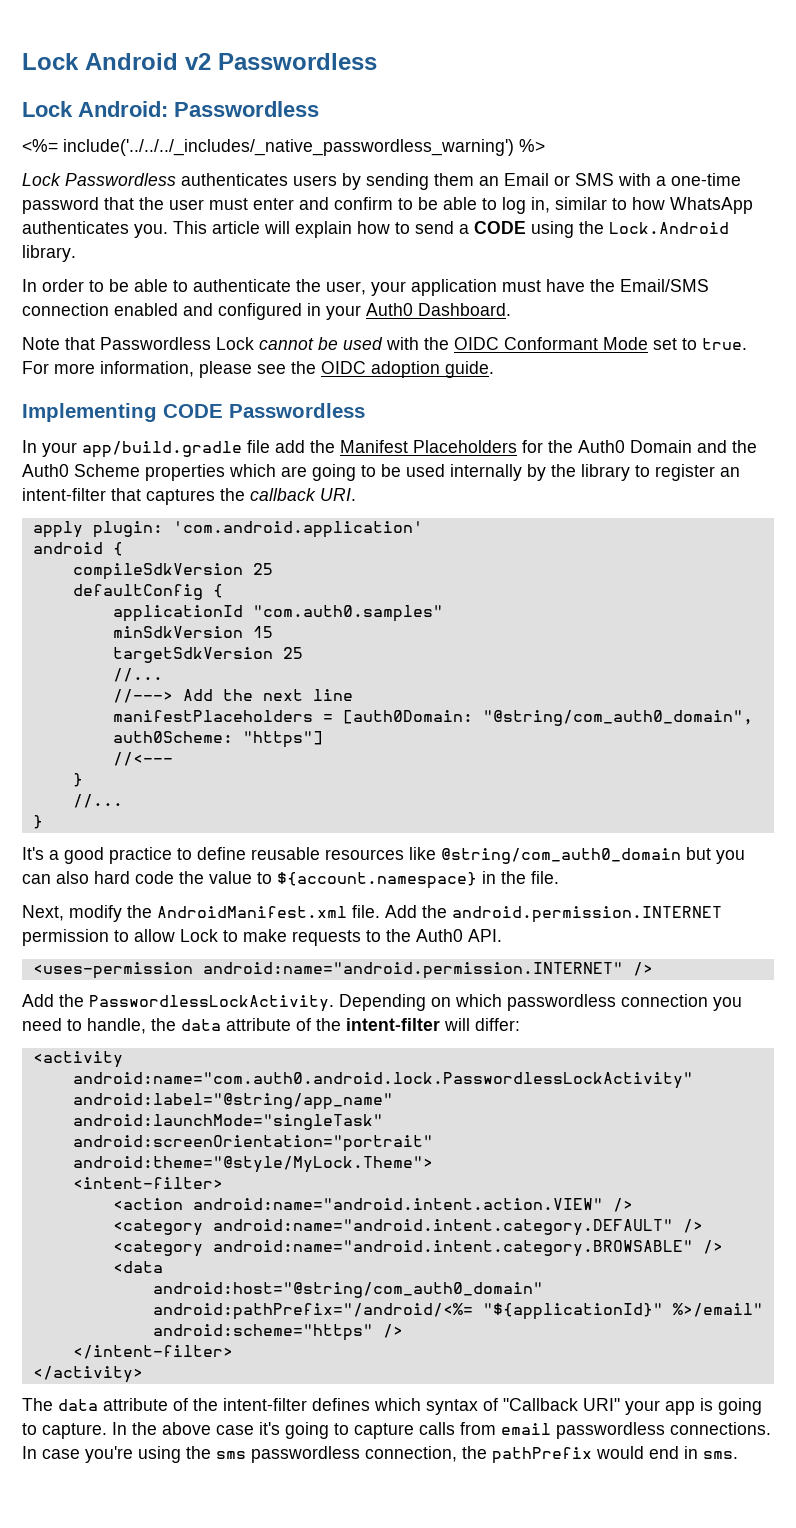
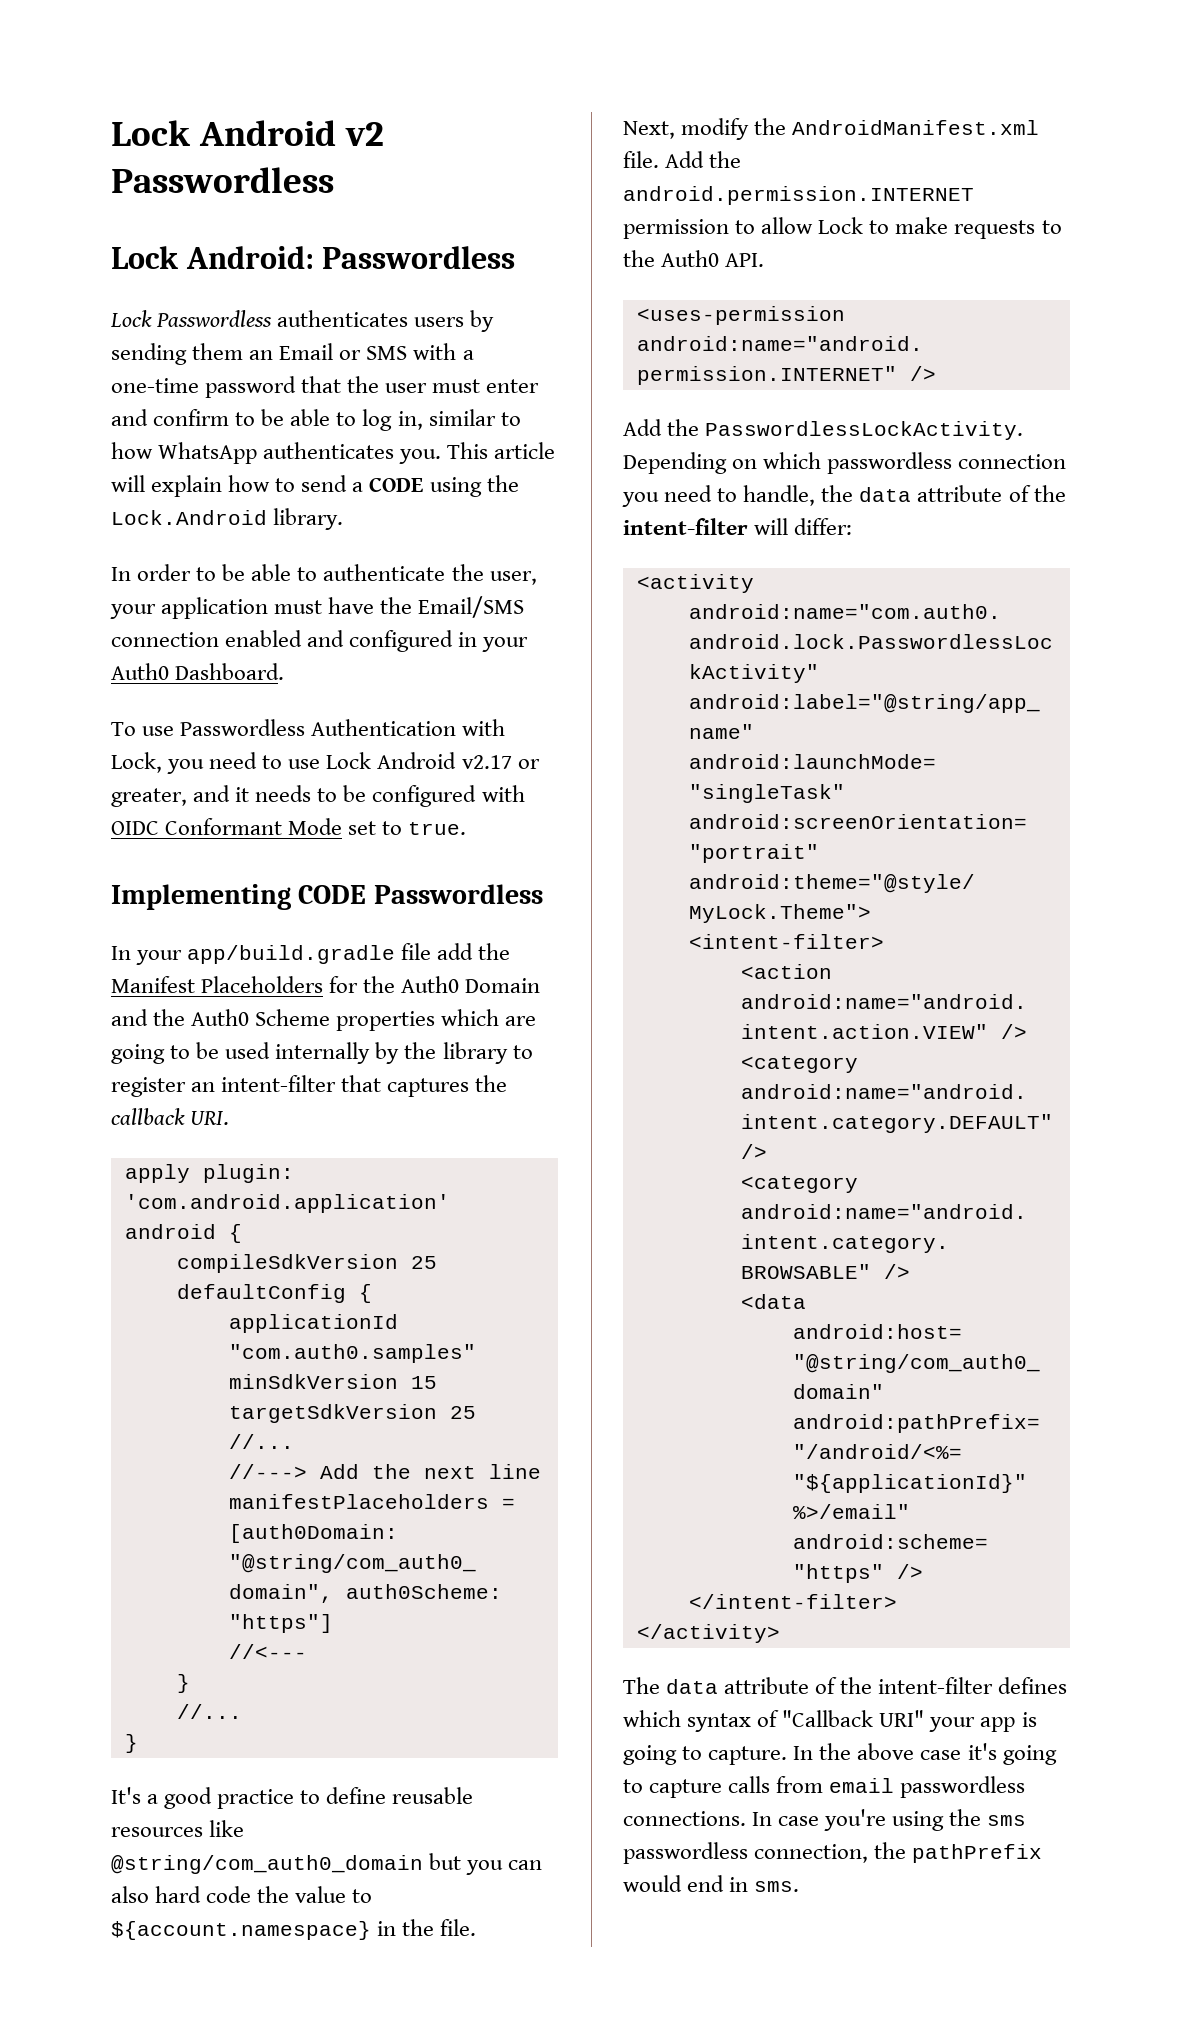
[22,139,545,156] // <%= include('../../../_includes/_native_passwordless_warning') %> -> (516, 257) none
[22,337,449,350] Note that Passwordless Lock cannot be used with the -> [111,719,506,736] [111,752,540,774] [111,785,525,807] To use Passwordless Authentication with Lock, you need to use Lock Android v2.17 or greater, and it needs to be configured with
[22,361,494,378] For more information, please see the OIDC adoption guide. -> (467, 828) none

